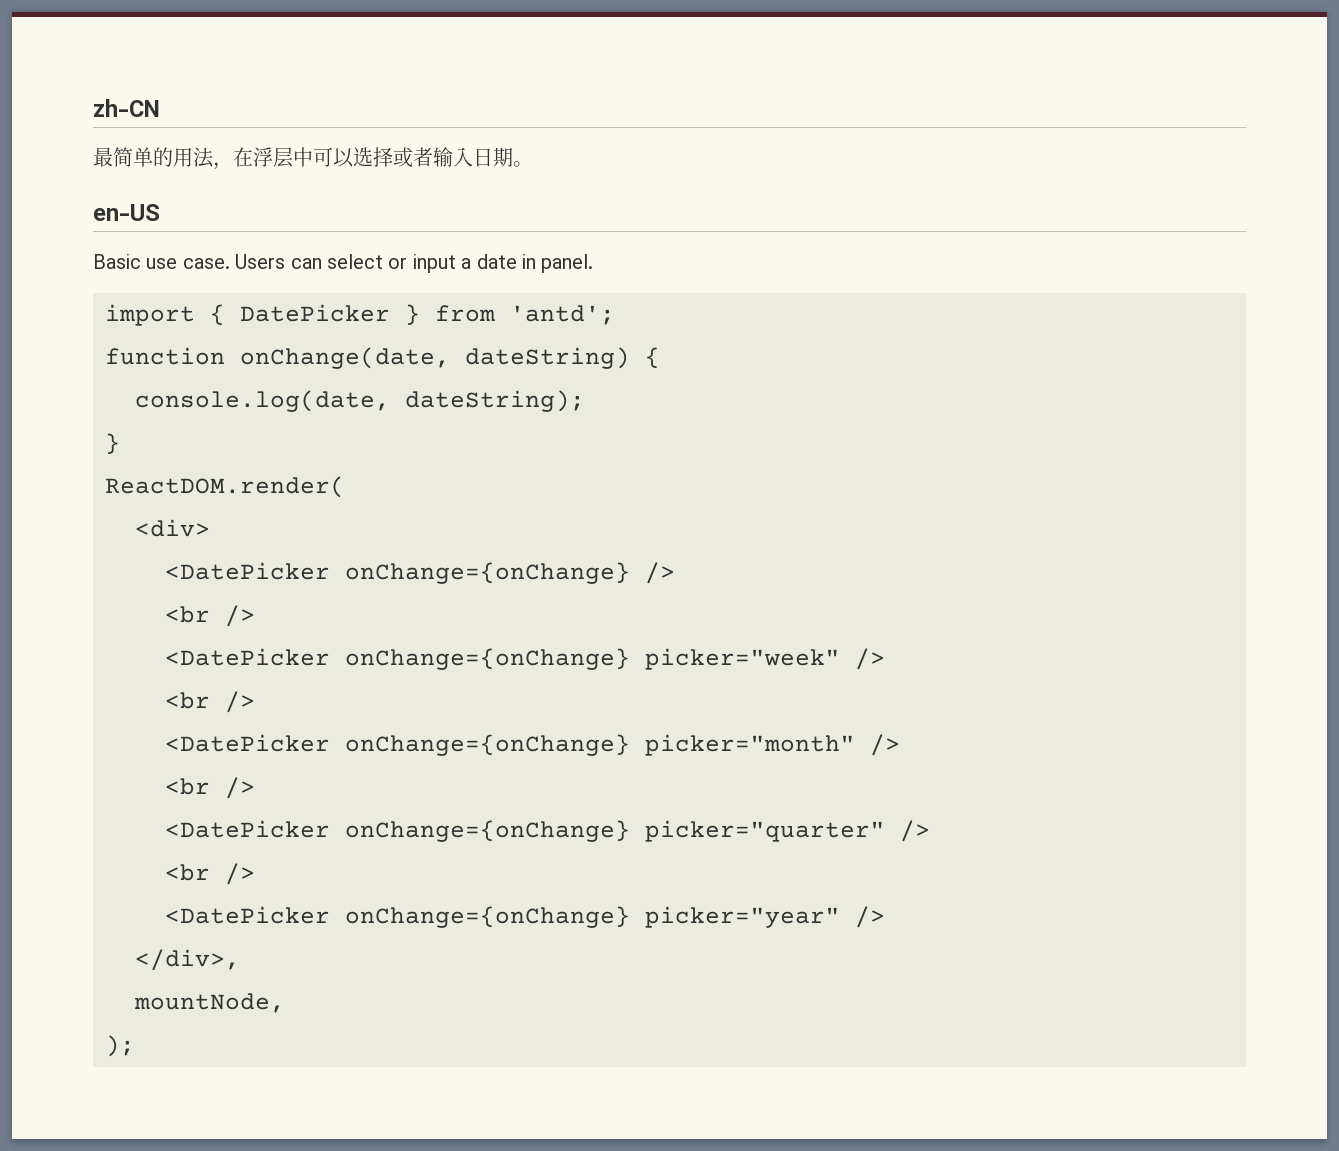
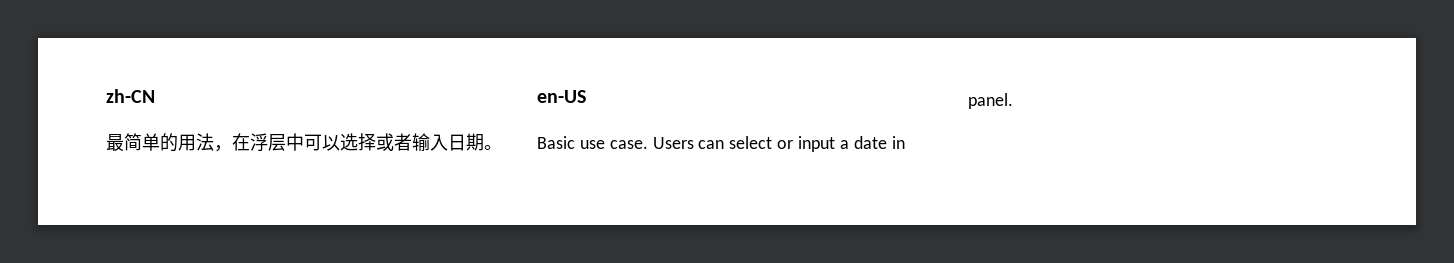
[105,304,615,326] [105,347,660,369] [135,390,585,412] [105,433,120,454] [105,476,345,498] [135,519,210,537] [165,562,675,584] [165,605,255,627] [165,648,885,670] [165,691,255,713] [165,734,900,756] [165,777,255,799] [165,820,930,842] [165,863,255,885] [165,906,885,928] [135,949,240,971] [134,993,285,1013] [105,1035,135,1057] // import { DatePicker } from 'antd'; // function onChange(date, dateString) { // console.log(date, dateString); // } // ReactDOM.render( // <div> // <DatePicker onChange={onChange} /> // <br /> // <DatePicker onChange={onChange} picker="week" /> // <br /> // <DatePicker onChange={onChange} picker="month" /> // <br /> // <DatePicker onChange={onChange} picker="quarter" /> // <br /> // <DatePicker onChange={onChange} picker="year" /> // </div>, // mountNode, // ); -> (1013, 101) none

